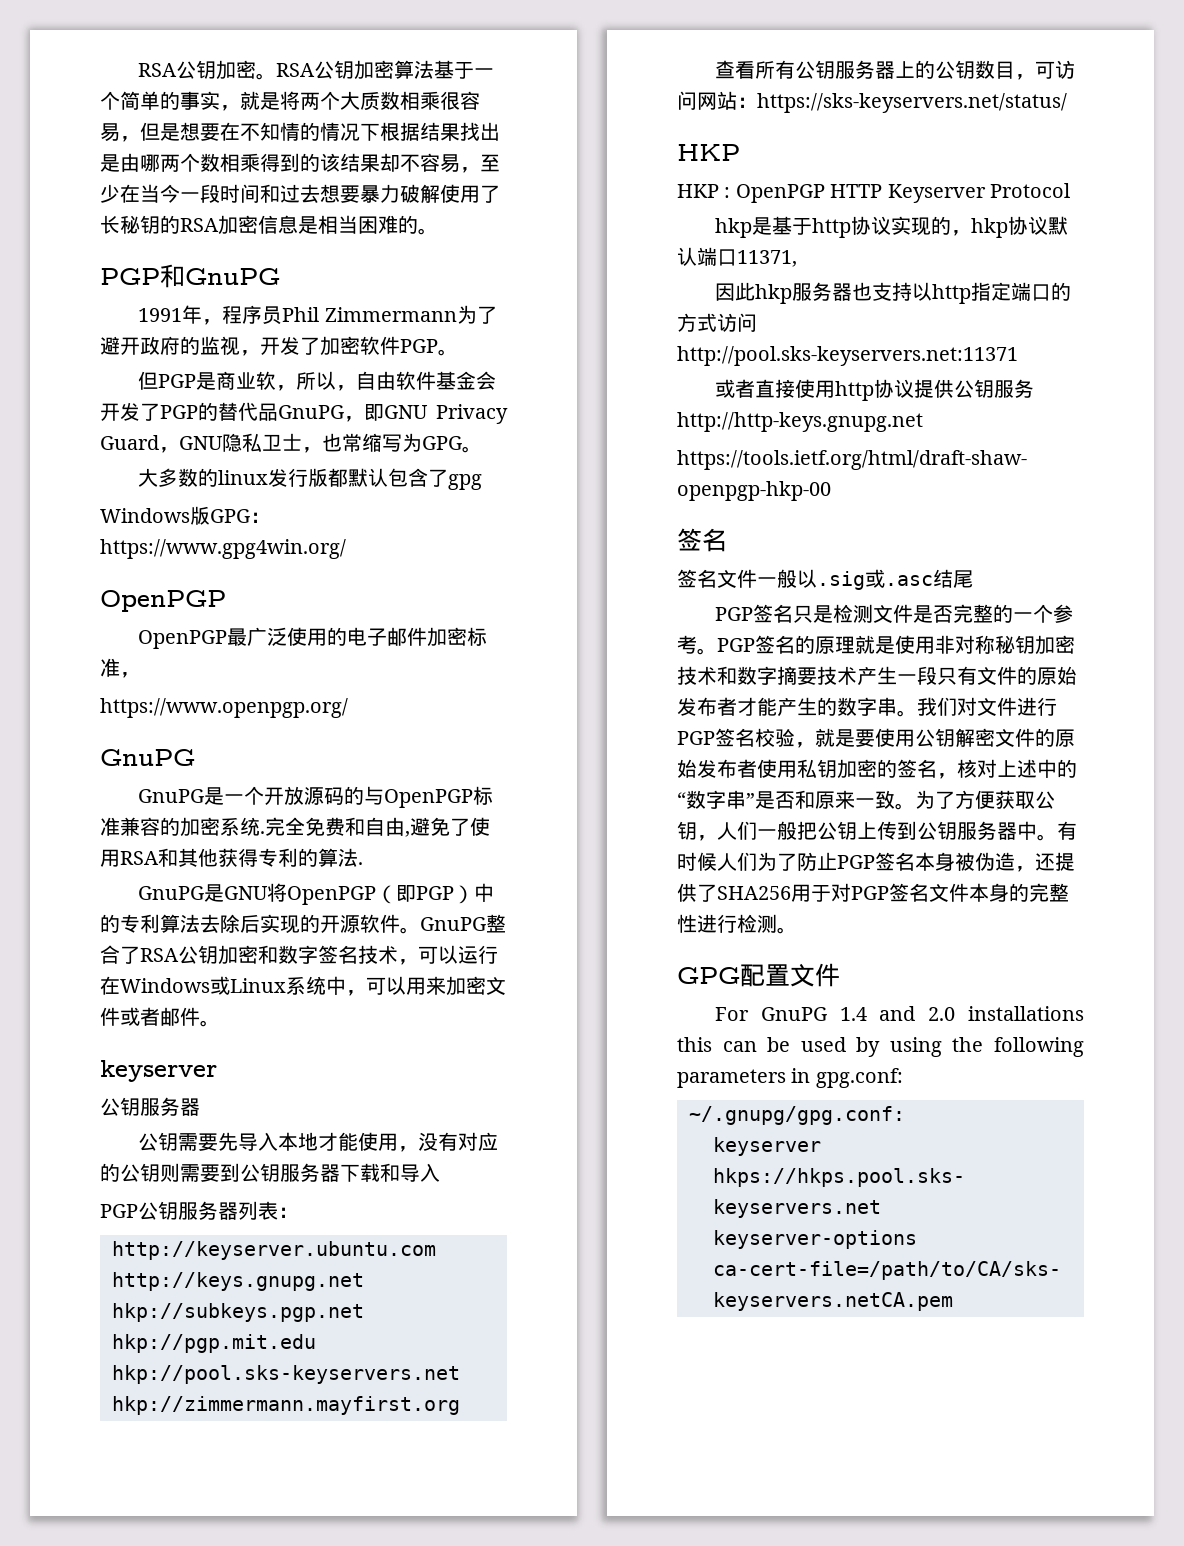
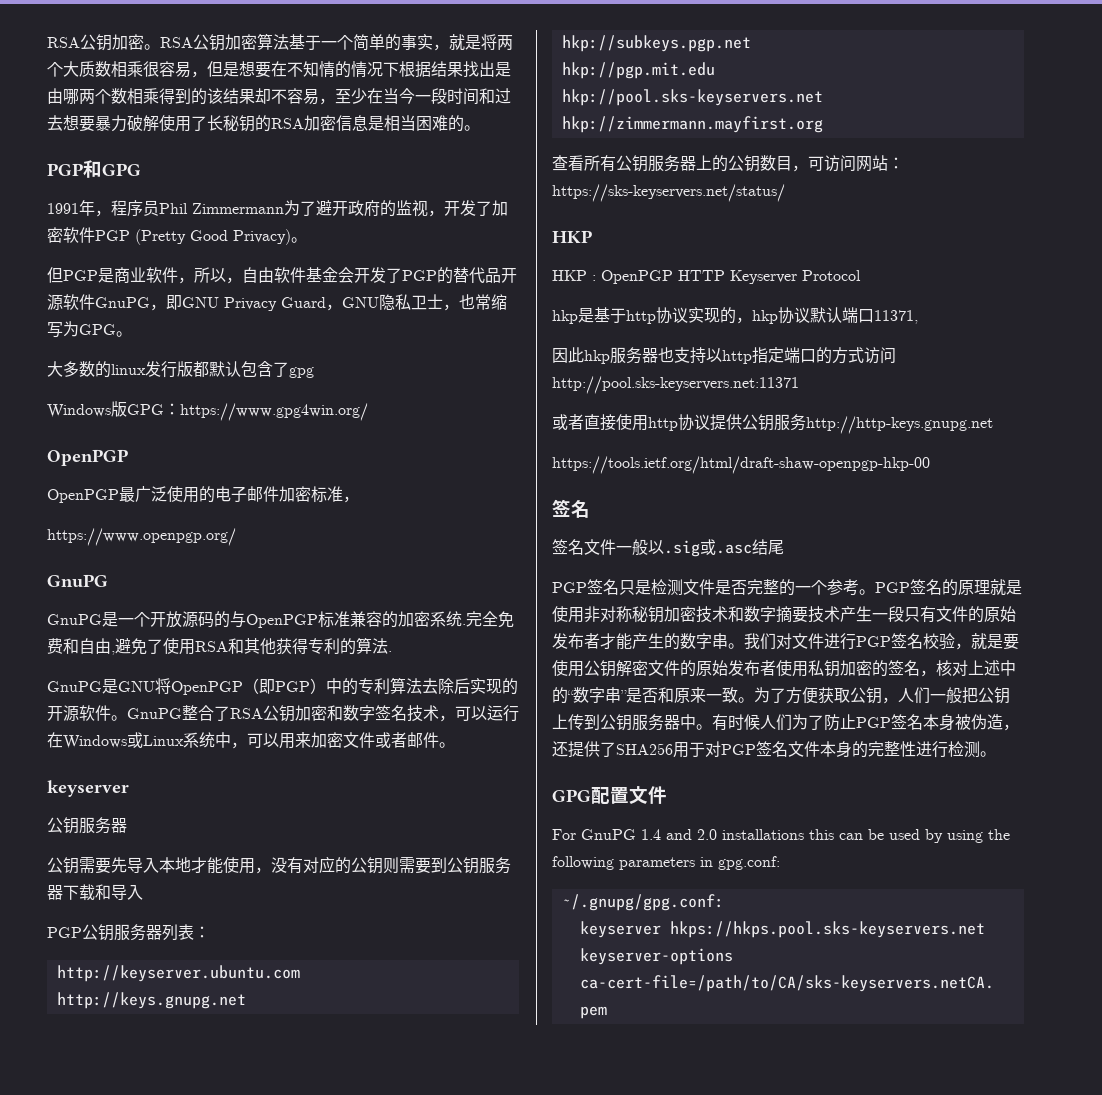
[185,268,280,285] GnuPG -> [102,163,141,176] GPG
(438, 346) none -> [135,229,291,245] (Pretty Good Privacy)
(277, 380) none -> [162,267,178,283] 件
(278, 412) none -> [501,268,517,283] [47,294,95,311] 开源软件

